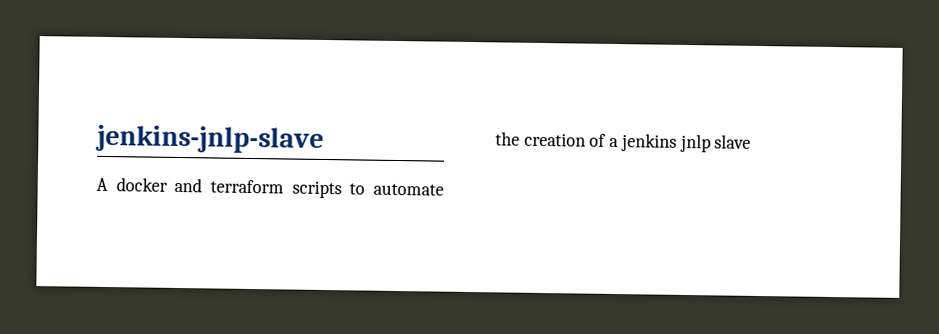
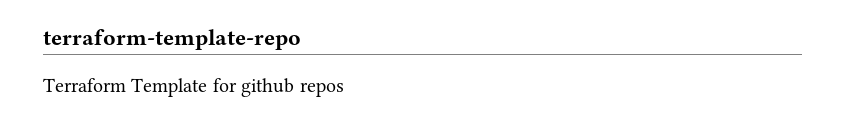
[95,124,324,154] [96,177,444,199] [495,131,752,153] jenkins-jnlp-slave // A docker and terraform scripts to automate the creation of a jenkins jnlp slave -> [43,29,301,50] [43,78,344,97] terraform-template-repo // Terraform Template for github repos

